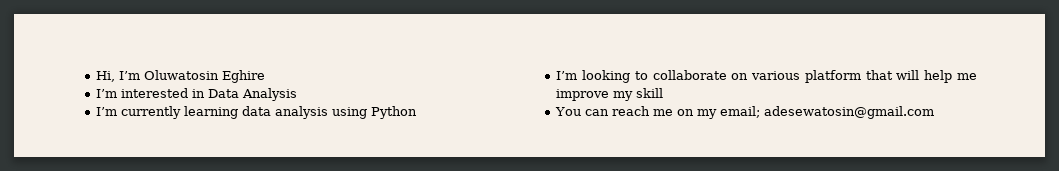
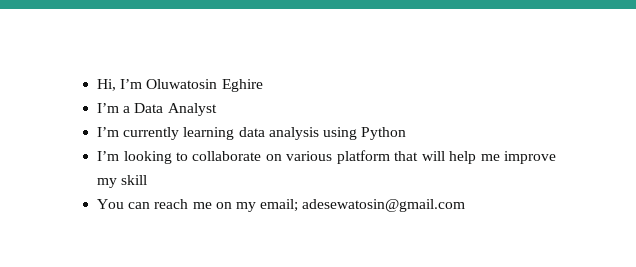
[121,88,298,101] interested in Data Analysis -> [123,103,217,116] a Data Analyst

